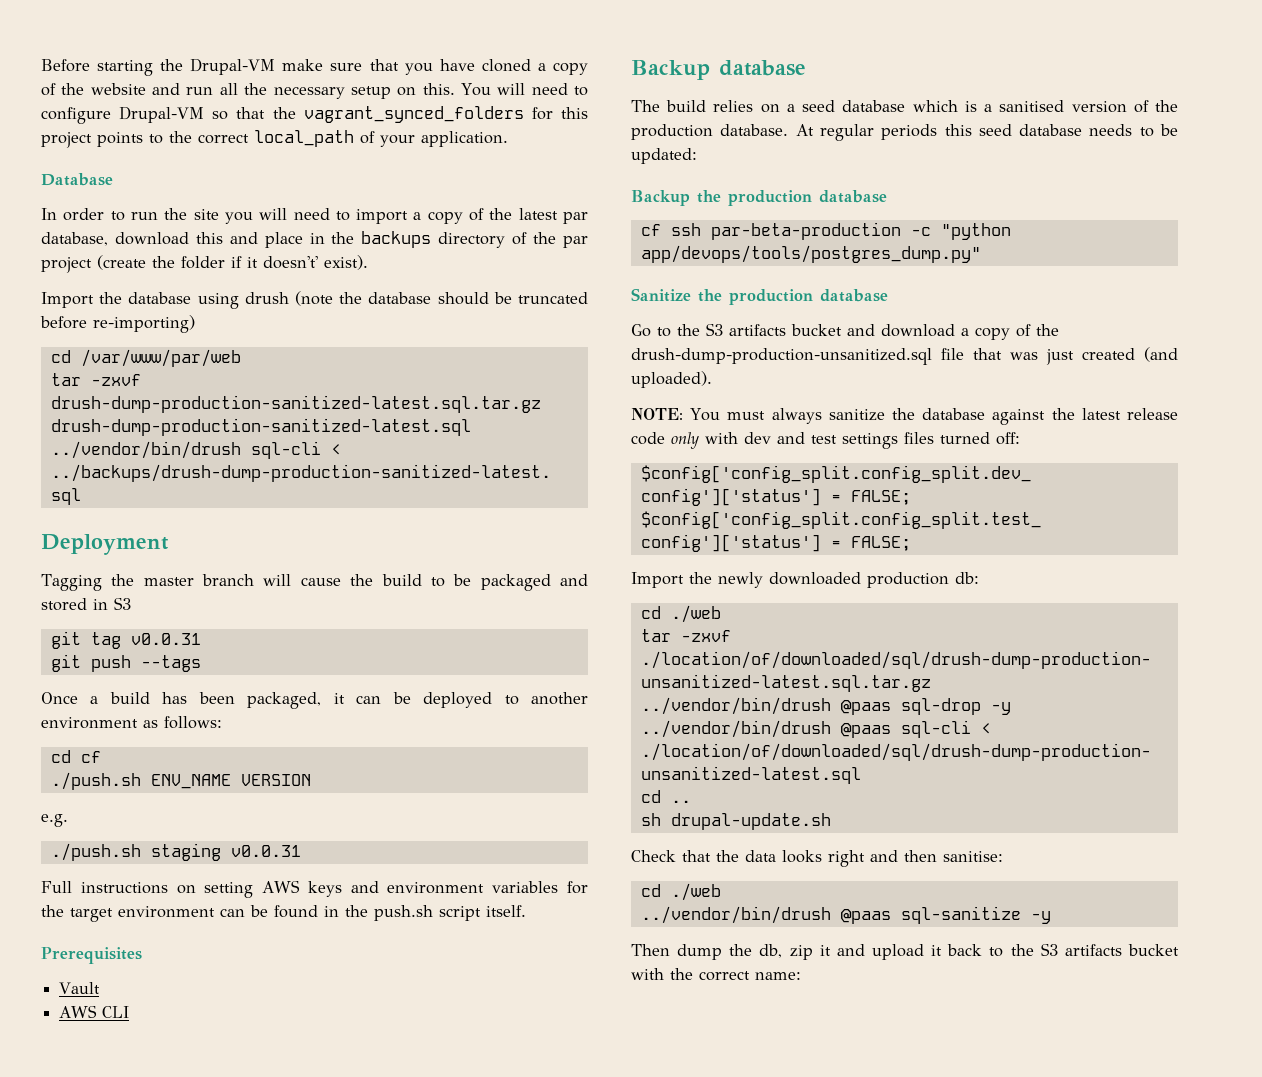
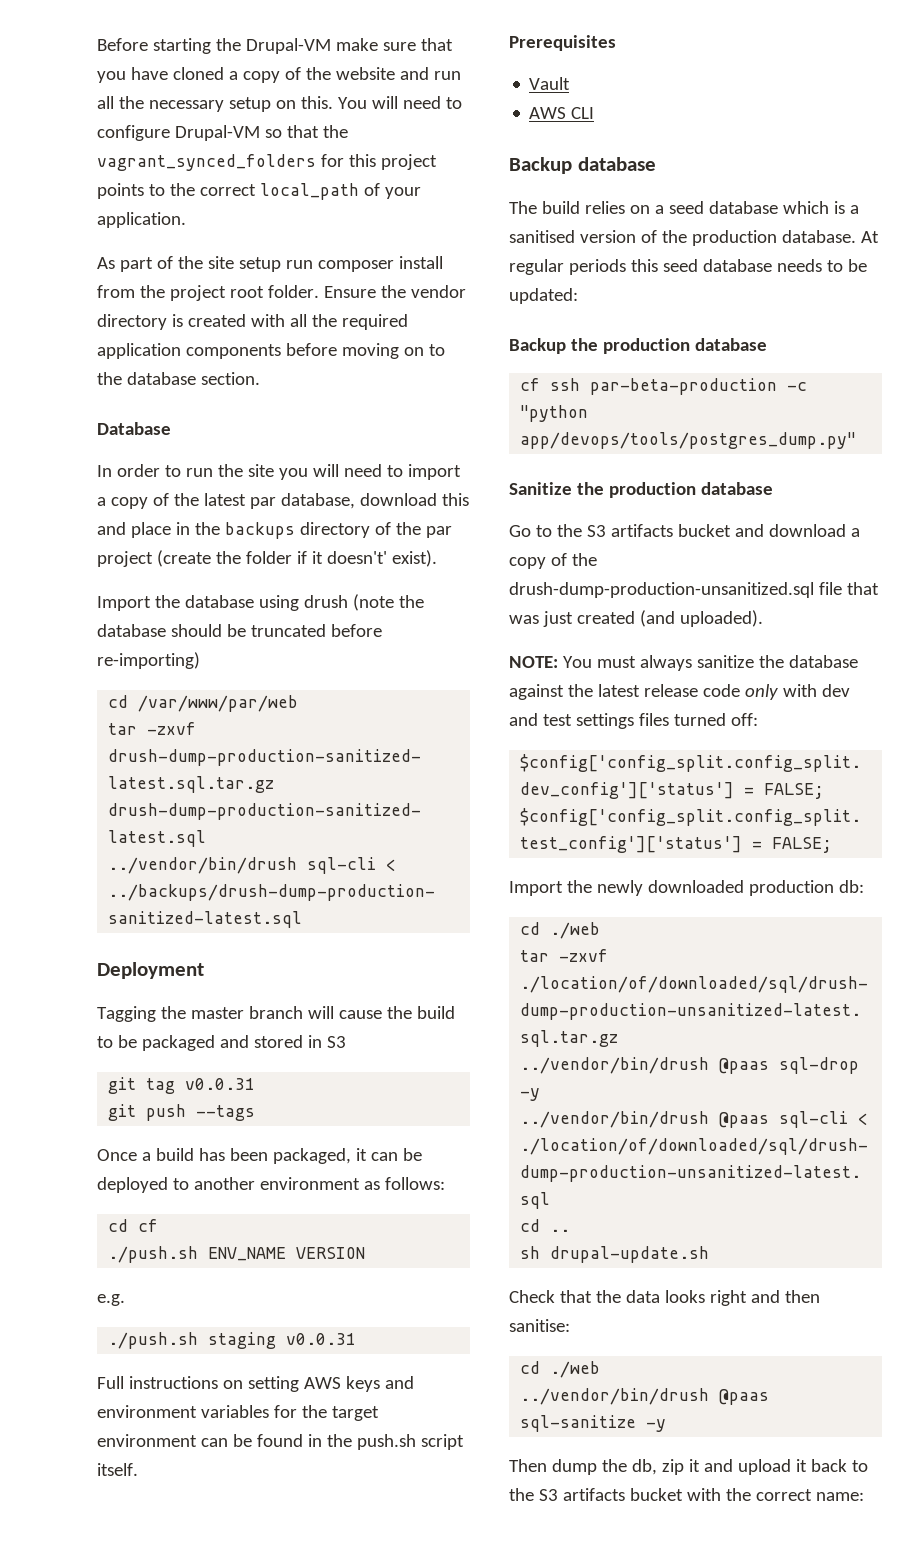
(508, 139) none -> [97,256,443,272] [97,285,466,301] [97,314,408,330] [97,343,445,359] [97,372,260,385] // As part of the site setup run composer install from the project root folder. Ensure the vendor directory is created with all the required application components before moving on to the database section.

